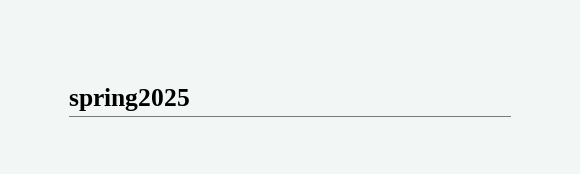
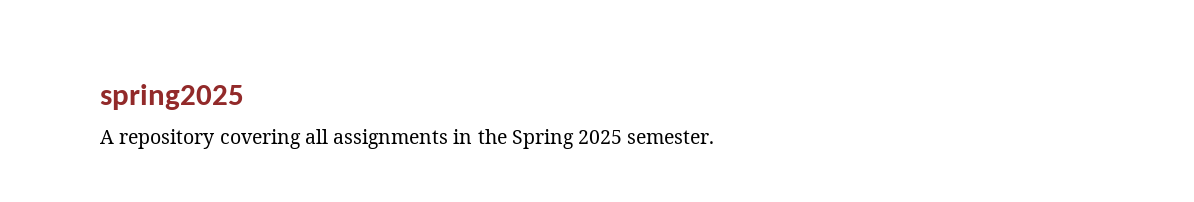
(190, 99) none -> [100,129,715,149] // A repository covering all assignments in the Spring 2025 semester.

